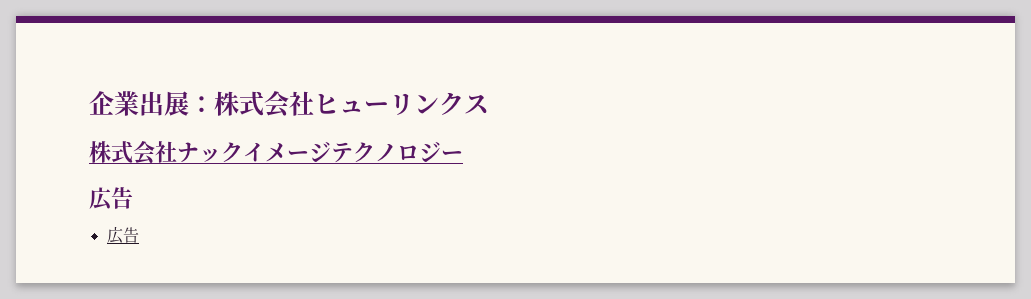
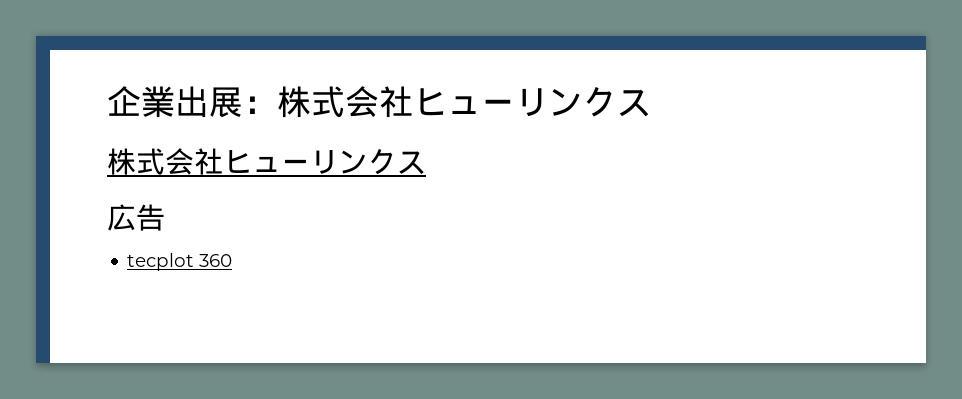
[177,141,463,163] ナックイメージテクノロジー -> [223,149,426,175] ヒューリンクス
[106,227,139,244] 広告 -> [127,253,233,271] tecplot 360

